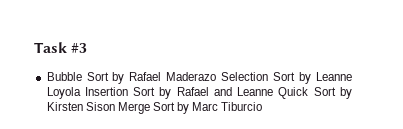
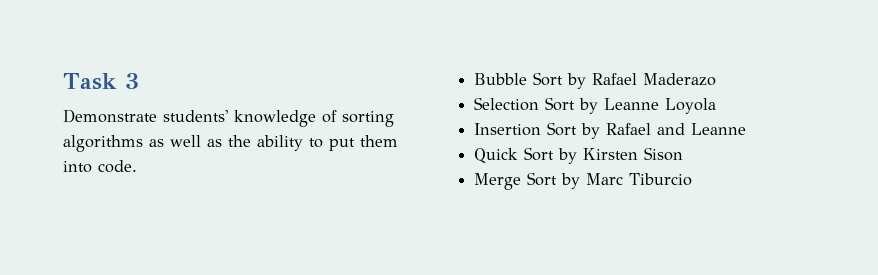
[71,43,88,53] #3 -> [124,73,139,89] [63,109,394,127] [63,135,398,152] [63,160,137,173] 3 // Demonstrate students' knowledge of sorting algorithms as well as the ability to put them into code.
(217, 76) none -> (717, 79) //
(81, 93) none -> (717, 106) //
(274, 91) none -> (747, 129) //
(115, 106) none -> (684, 154) //

